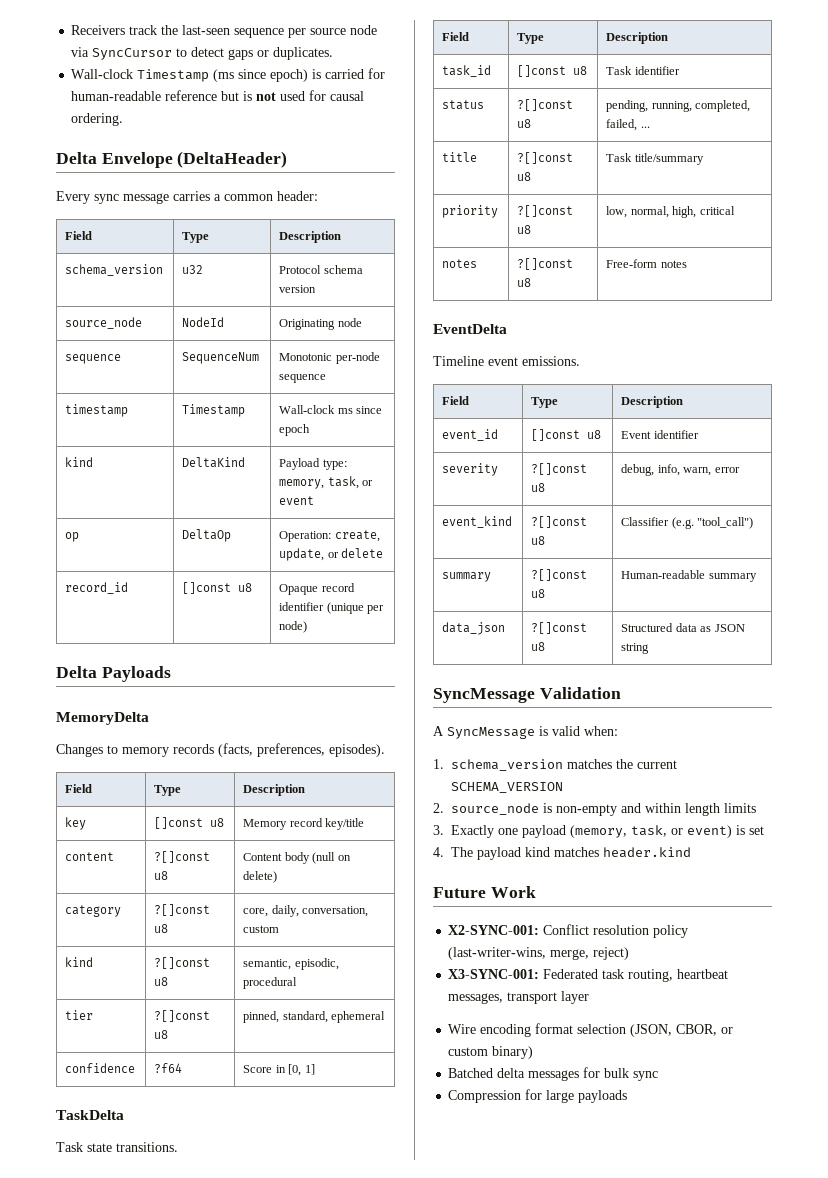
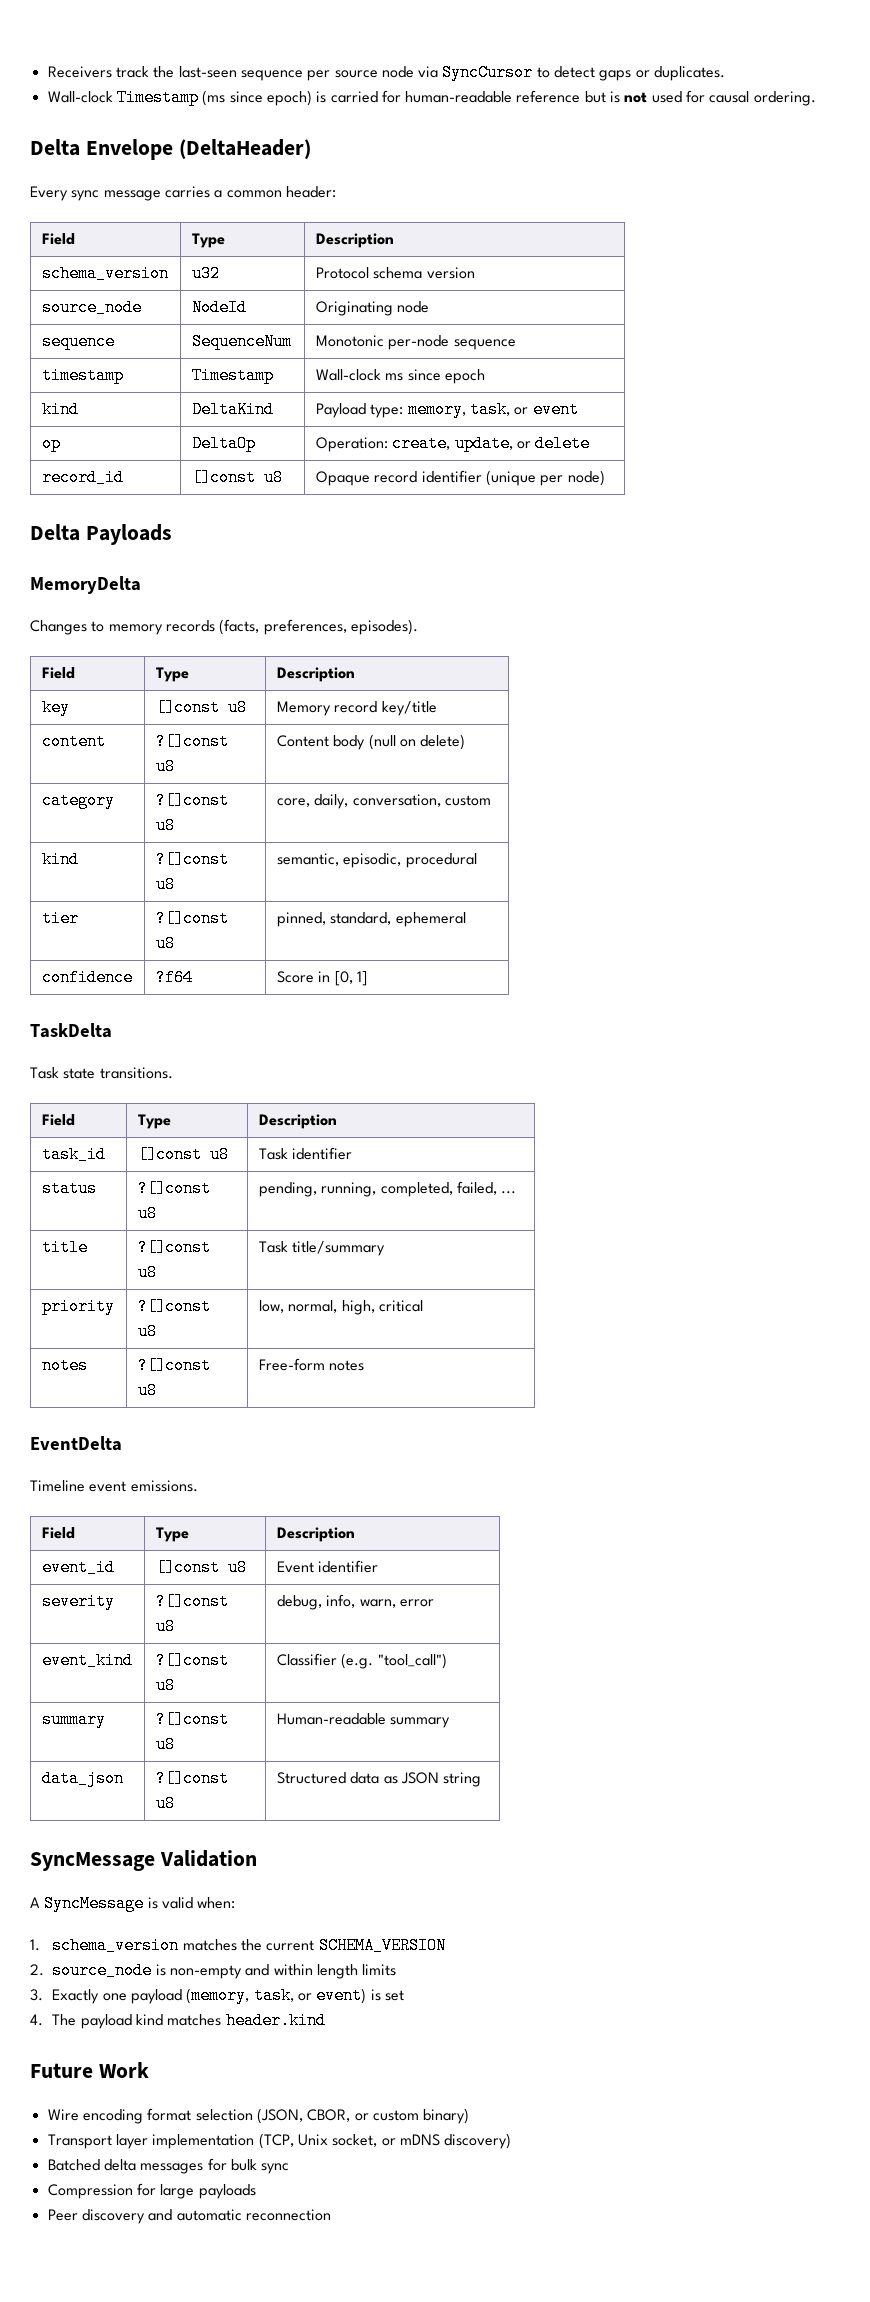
[448,924,689,938] [448,947,630,960] [448,969,729,982] [448,991,590,1004] // X2-SYNC-001: Conflict resolution policy (last-writer-wins, merge, reject) // X3-SYNC-001: Federated task routing, heartbeat messages, transport layer -> (149, 2070) none
(534, 1052) none -> [47,2133,512,2149] // Transport layer implementation (TCP, Unix socket, or mDNS discovery)
(628, 1096) none -> [47,2209,331,2224] // Peer discovery and automatic reconnection

